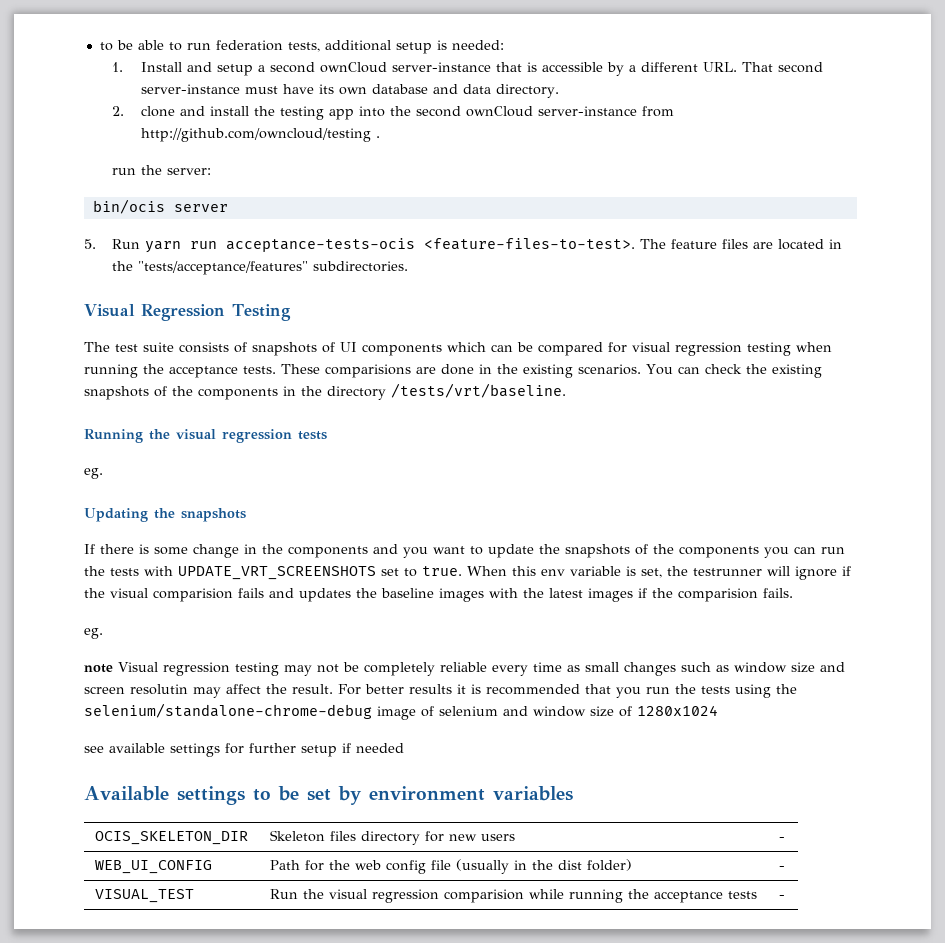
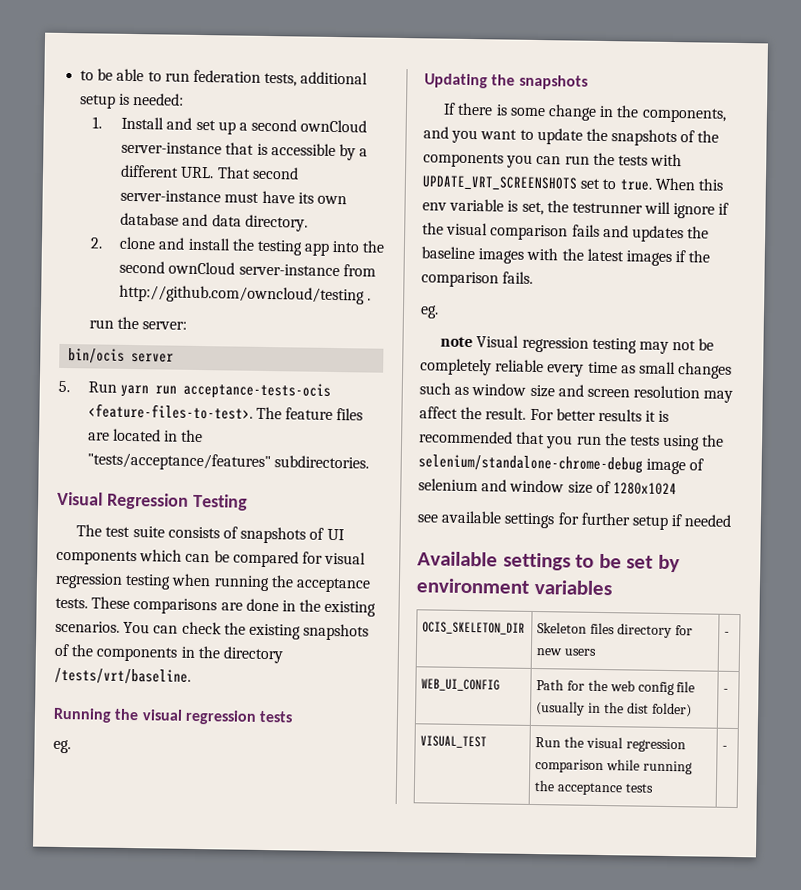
[216,64,253,76] setup -> [195,119,236,135] set up
[325,364,411,378] comparisions -> [133,598,218,615] comparisons
[288,546,368,558] components -> [641,107,727,123] components,
[153,588,233,602] comparision -> [490,224,569,241] comparison
[678,588,758,602] comparision -> [421,271,499,288] comparison
[130,684,188,695] resolutin -> [633,385,701,399] resolution
[443,889,524,903] comparision -> [535,759,605,774] comparison

